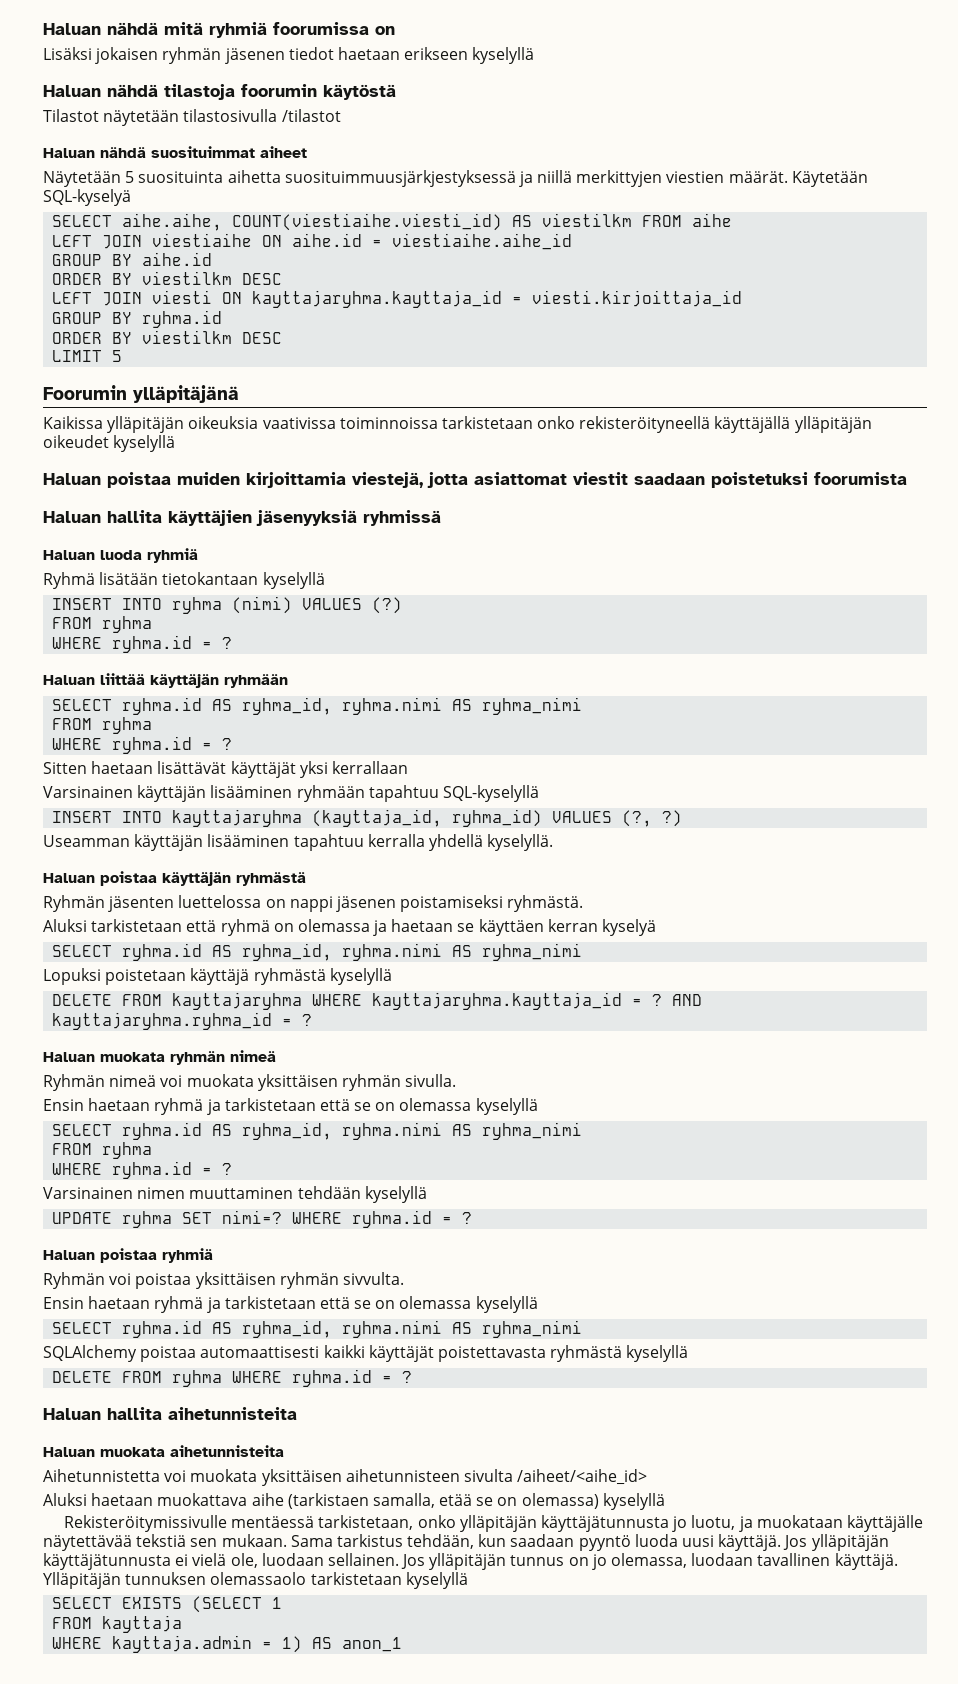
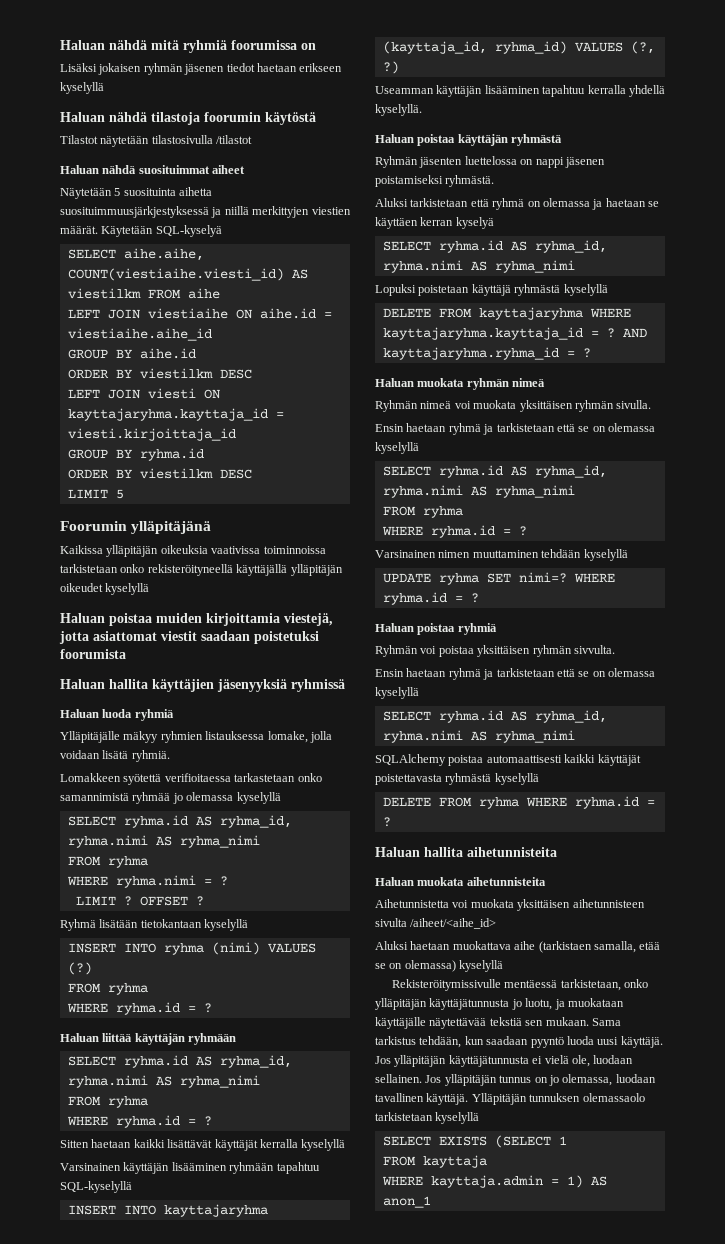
(198, 555) none -> [60,731,332,743] [60,750,170,762] [60,773,322,785] [60,792,281,804] [67,815,292,828] [67,835,260,848] [67,856,148,868] [66,875,228,888] [75,896,204,906] // Ylläpitäjälle mäkyy ryhmien listauksessa lomake, jolla voidaan lisätä ryhmiä. // Lomakkeen syötettä verifioitaessa tarkastetaan onko samannimistä ryhmää jo olemassa kyselyllä // SELECT ryhma.id AS ryhma_id, ryhma.nimi AS ryhma_nimi // FROM ryhma // WHERE ryhma.nimi = ? // LIMIT ? OFFSET ?
(154, 767) none -> [133,1139,165,1148] kaikki
[299,761,408,778] yksi kerrallaan -> [259,1139,346,1151] kerralla kyselyllä

